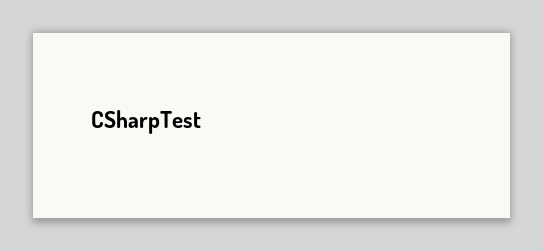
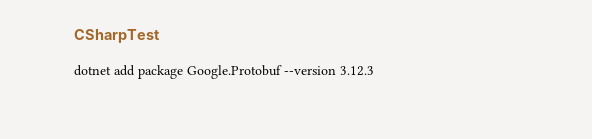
(201, 122) none -> [74,65,374,79] // dotnet add package Google.Protobuf --version 3.12.3

